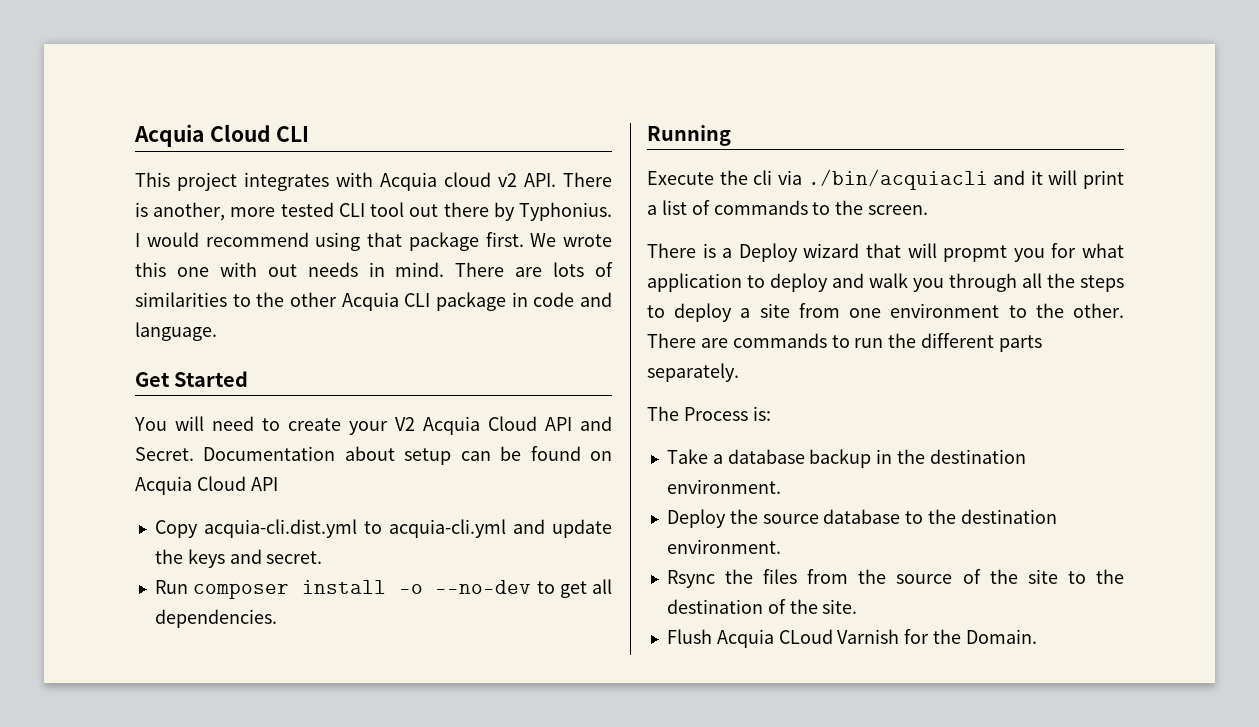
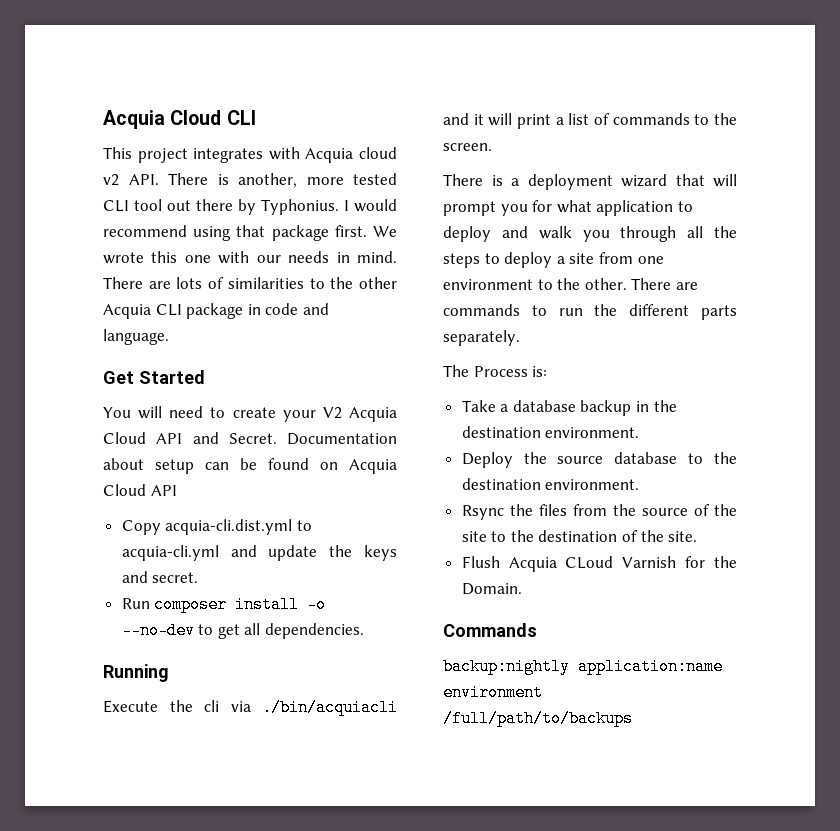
[267,264,297,277] out -> [256,255,281,263] our
[738,243,798,262] Deploy -> [527,174,613,190] deployment
[943,245,1008,262] propmt -> [443,201,496,216] prompt
(1037, 636) none -> [443,623,537,637] [443,658,723,675] [443,684,543,701] [443,710,633,727] // Commands // backup:nightly application:name environment /full/path/to/backups

